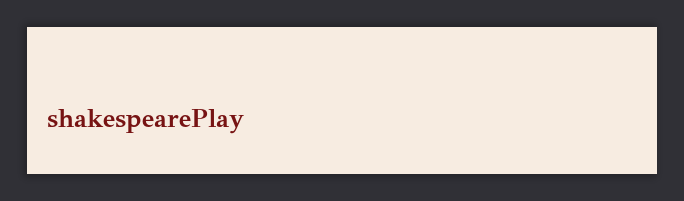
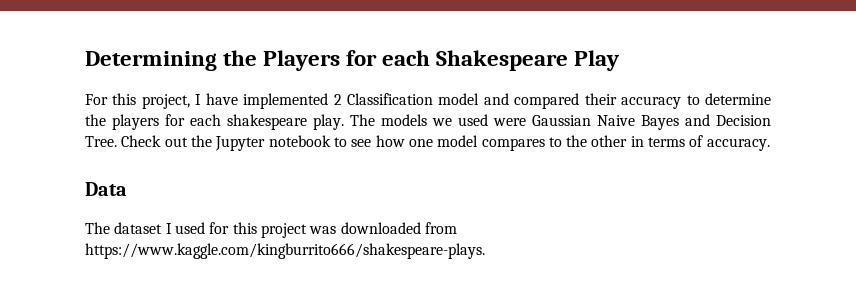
[47,109,244,134] shakespearePlay -> [85,50,620,71] [85,93,772,109] [85,114,771,130] [85,135,770,151] [85,182,127,196] [85,222,457,238] [85,243,485,259] Determining the Players for each Shakespeare Play // For this project, I have implemented 2 Classification model and compared their accuracy to determine the players for each shakespeare play. The models we used were Gaussian Naive Bayes and Decision Tree. Check out the Jupyter notebook to see how one model compares to the other in terms of accuracy. // Data // The dataset I used for this project was downloaded from https://www.kaggle.com/kingburrito666/shakespeare-plays.

